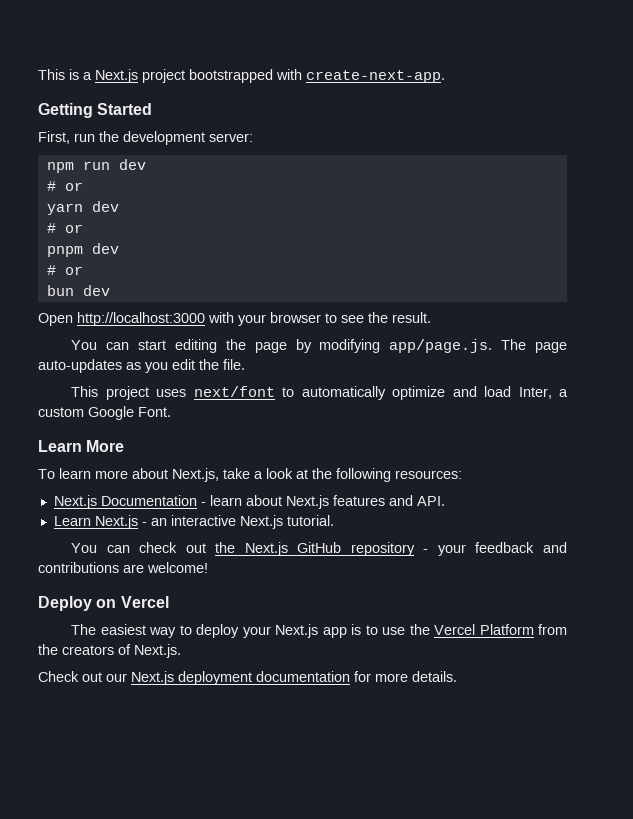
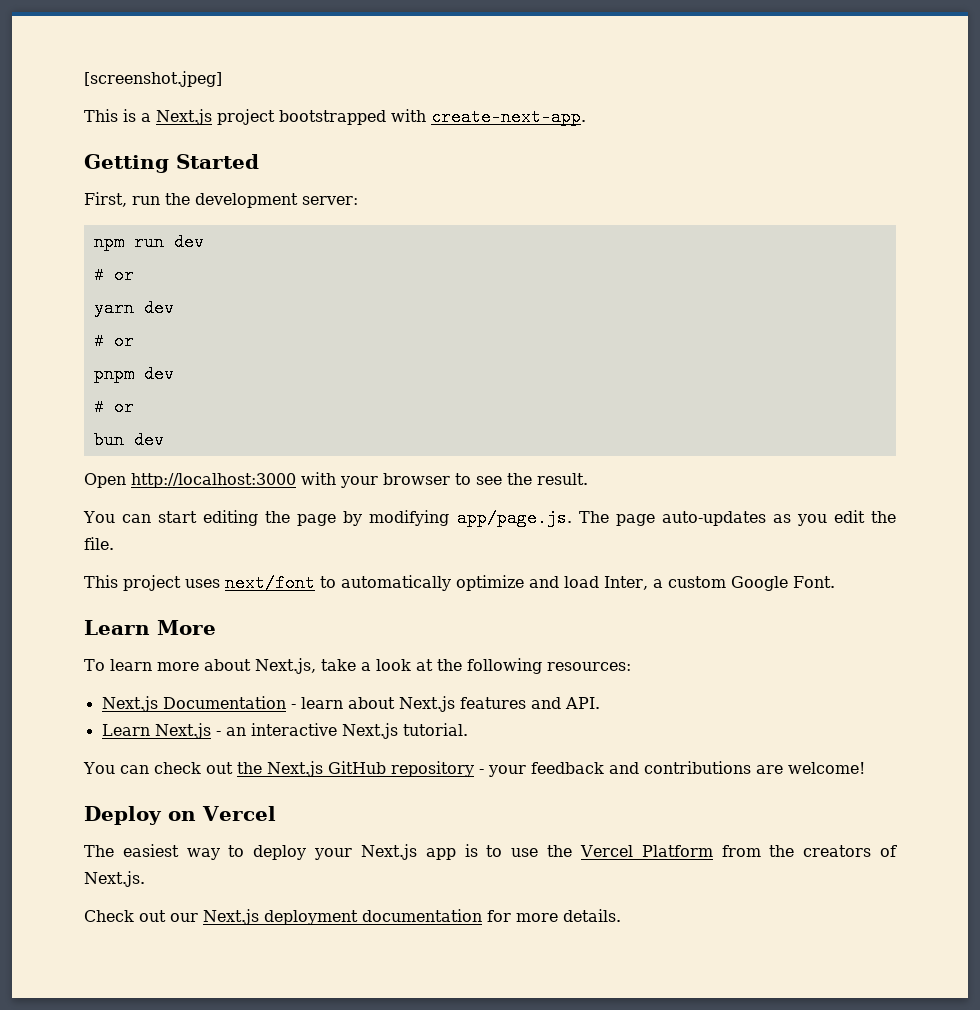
(38, 74) none -> [84,71,222,87] [screenshot.jpeg] //

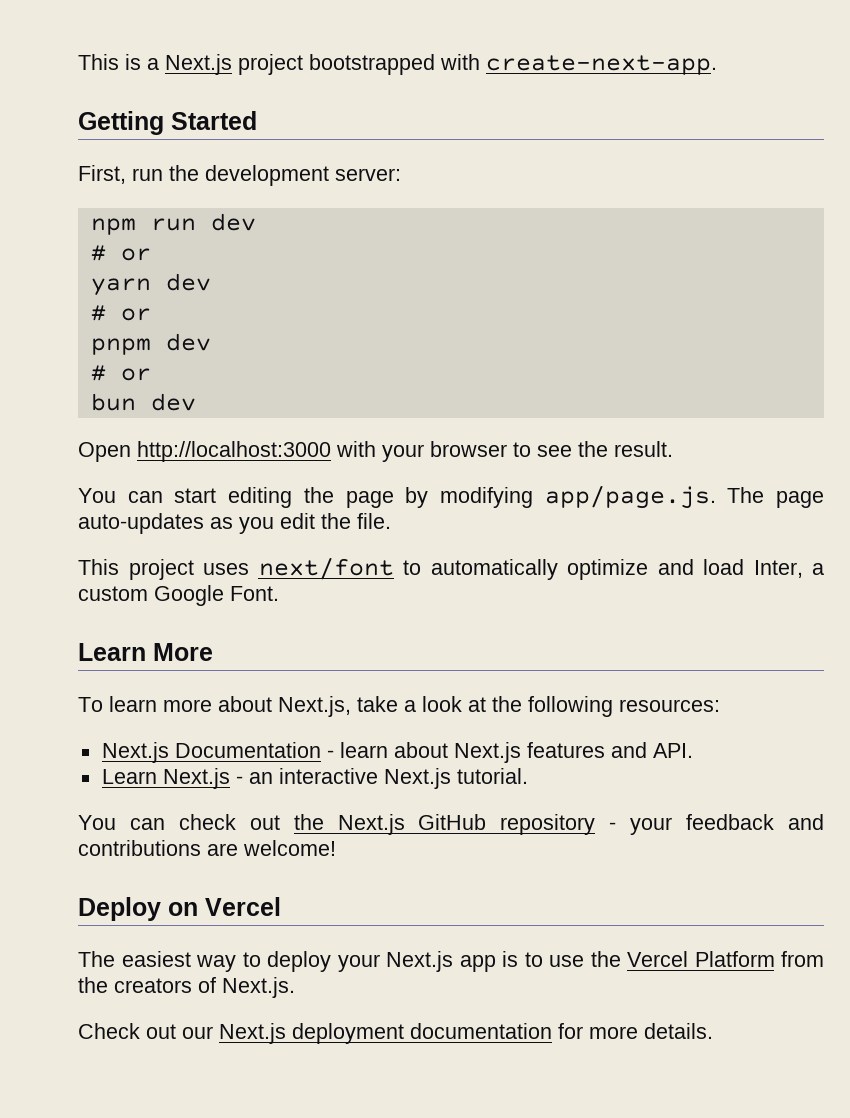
[84,71,222,87] [screenshot.jpeg] // -> (78, 62) none

